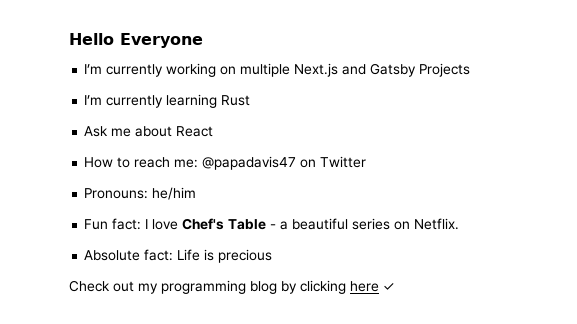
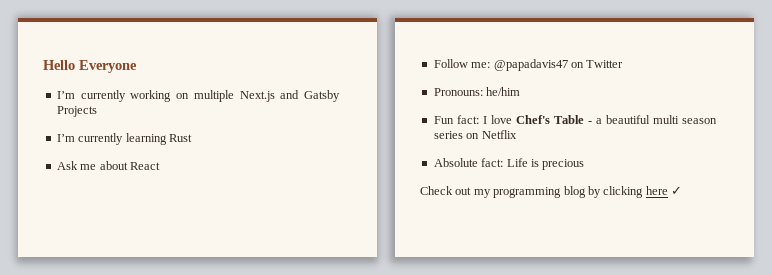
[84,157,171,168] How to reach -> [433,59,468,68] Follow
(349, 224) none -> [652,115,717,124] multi season
[414,218,460,230] Netflix. -> [481,130,517,139] Netflix

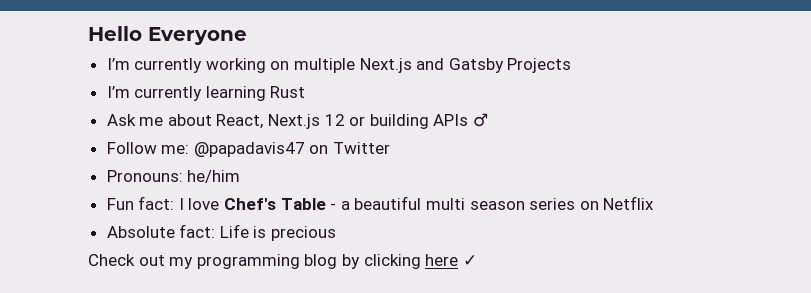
[129,162,160,170] React -> [216,113,489,129] React, Next.js 12 or building APIs ♂

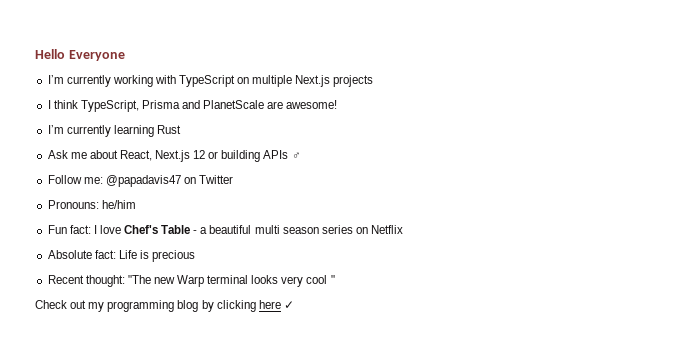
(266, 65) none -> [154,75,236,87] with TypeScript
[416,58,572,73] and Gatsby Projects -> [333,75,374,87] [47,100,338,112] projects // I think TypeScript, Prisma and PlanetScale are awesome!
(337, 233) none -> [47,275,335,287] // Recent thought: "The new Warp terminal looks very cool "

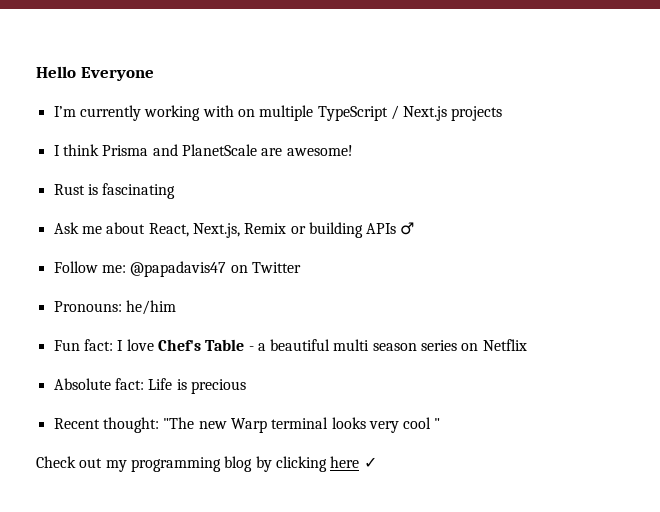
[179,75,236,87] TypeScript -> (234, 111) none
(293, 81) none -> [317,105,399,121] TypeScript /
[80,100,139,112] TypeScript, -> (99, 150) none
[47,125,154,137] I’m currently learning -> (353, 150) none
(181, 129) none -> [87,183,176,199] is fascinating
[155,150,206,162] Next.js 12 -> [192,223,287,238] Next.js, Remix

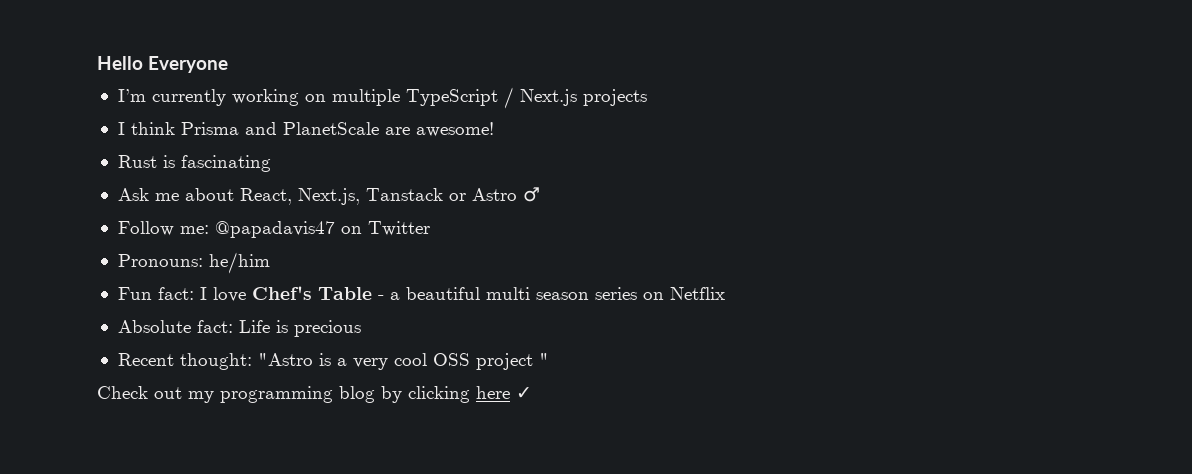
[202,105,234,117] with -> (299, 97) none
[244,222,397,238] Remix or building APIs -> [365,188,517,201] Tanstack or Astro
[163,417,432,433] "The new Warp terminal looks very cool -> [257,353,533,370] "Astro is a very cool OSS project

